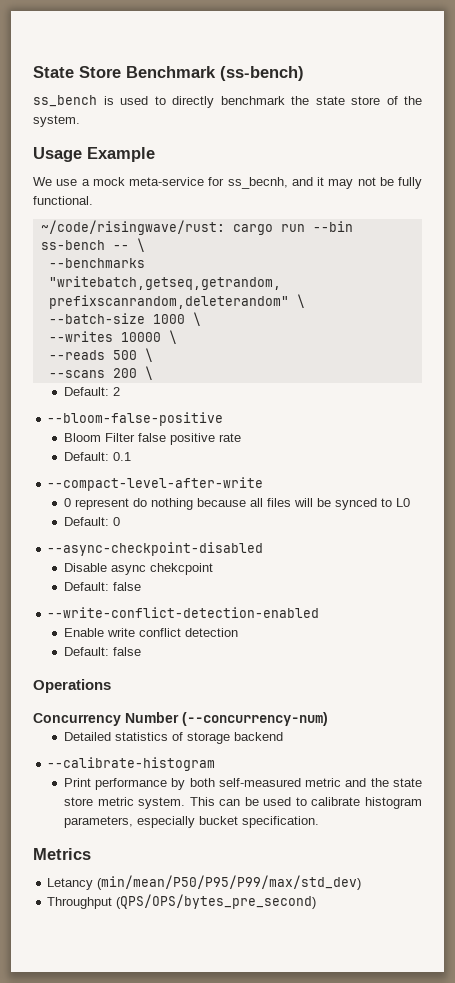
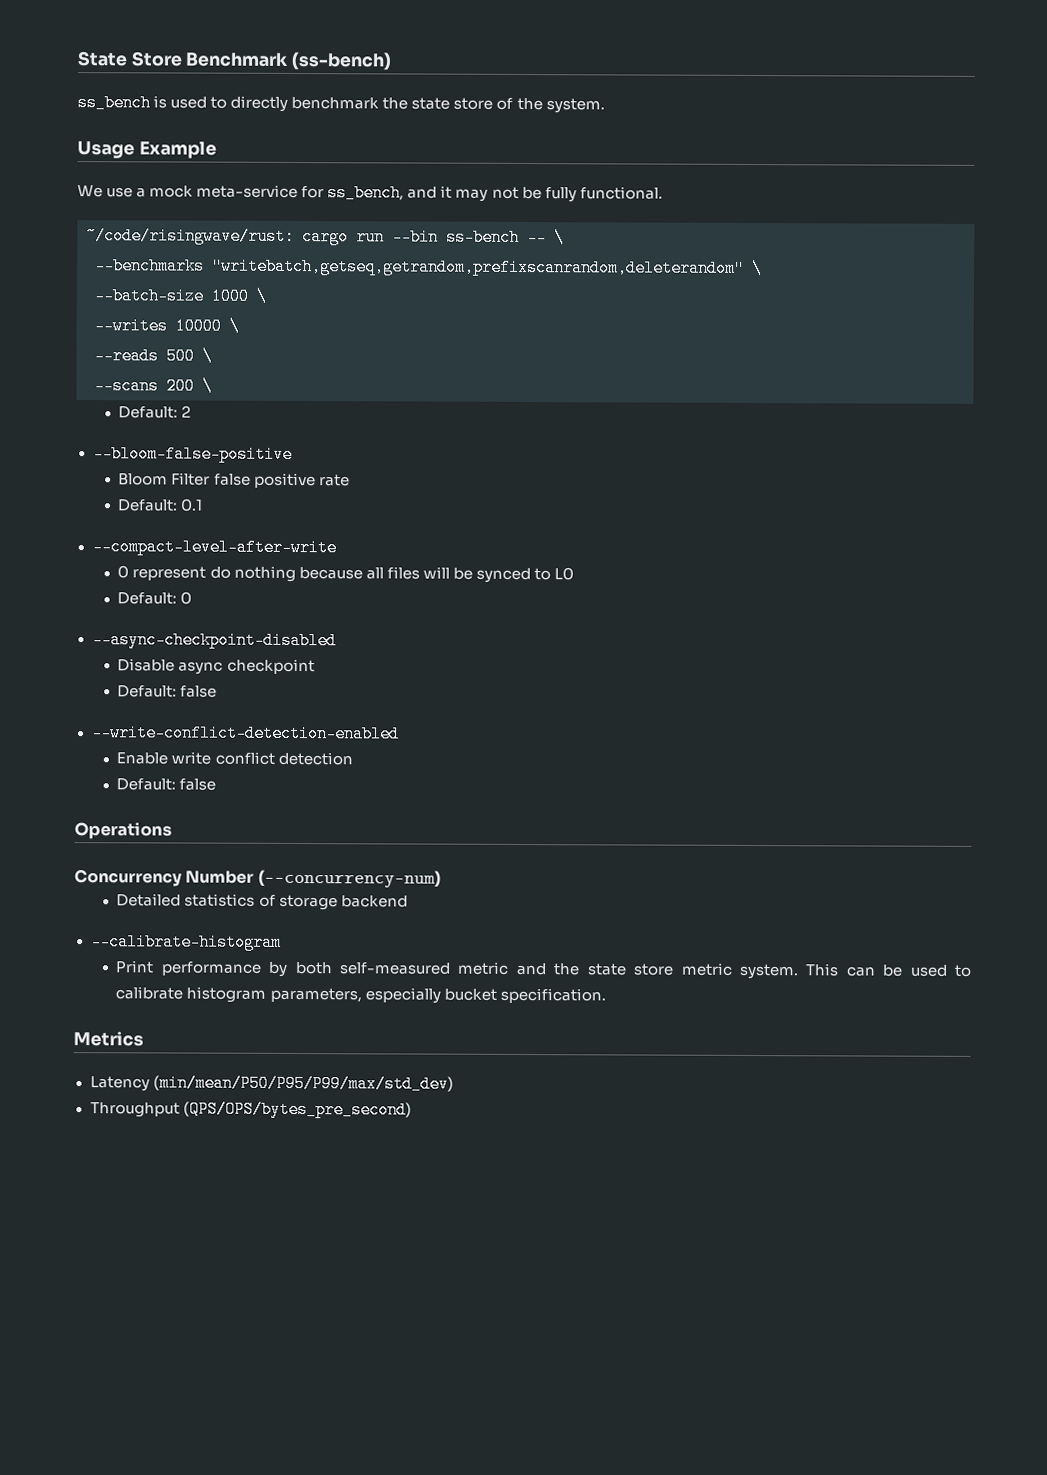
[227,177,288,189] ss_becnh, -> [327,184,405,202] ss_bench,
[149,563,213,575] chekcpoint -> [226,658,315,675] checkpoint
[47,878,94,890] Letancy -> [89,1076,150,1092] Latency

